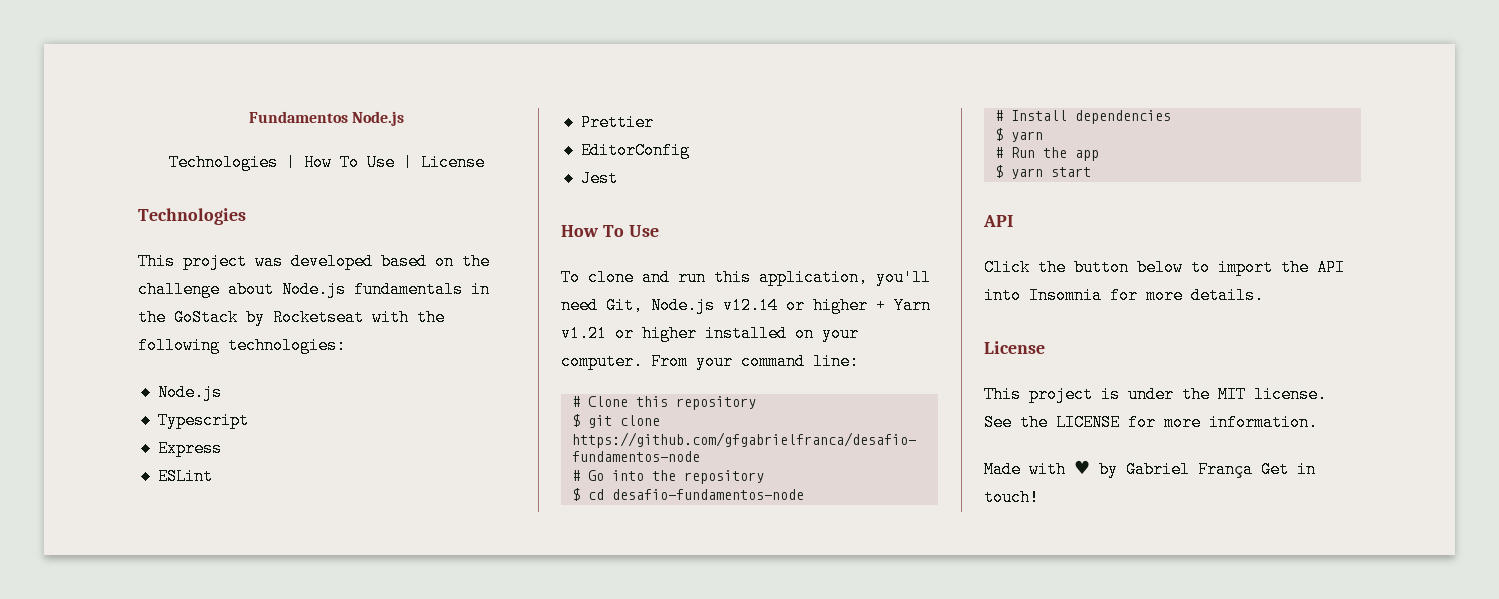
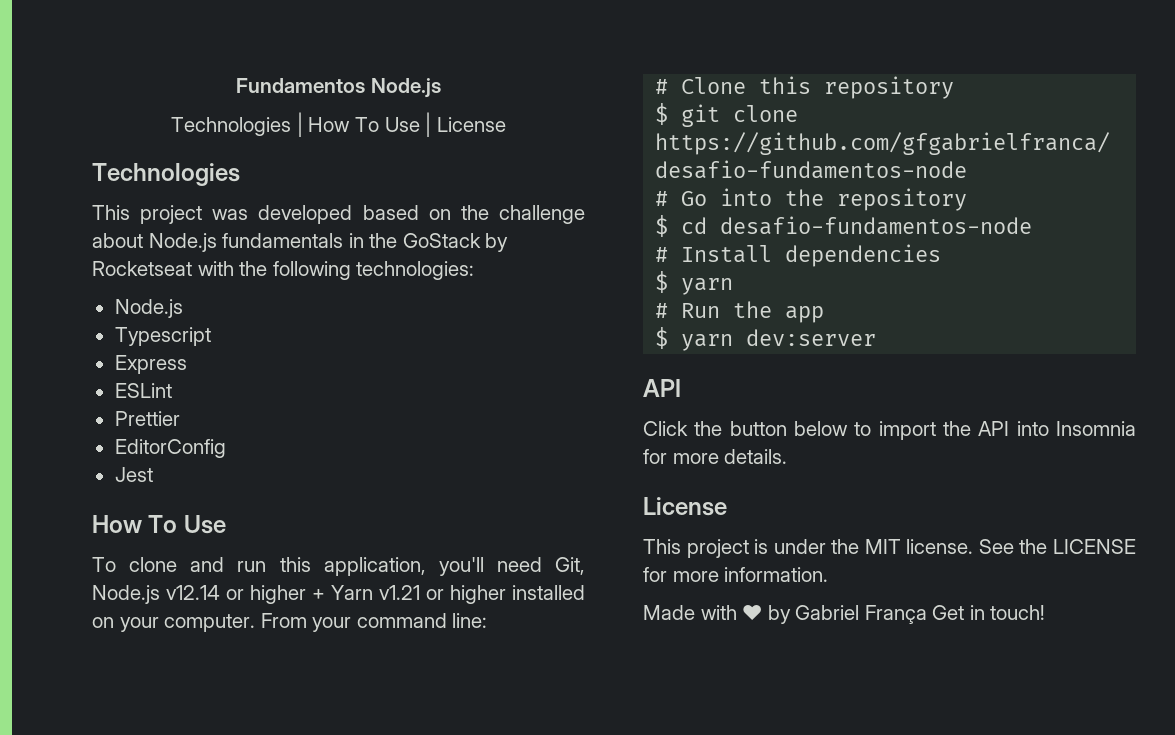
[1050,167,1091,177] start -> [746,329,877,346] dev:server

